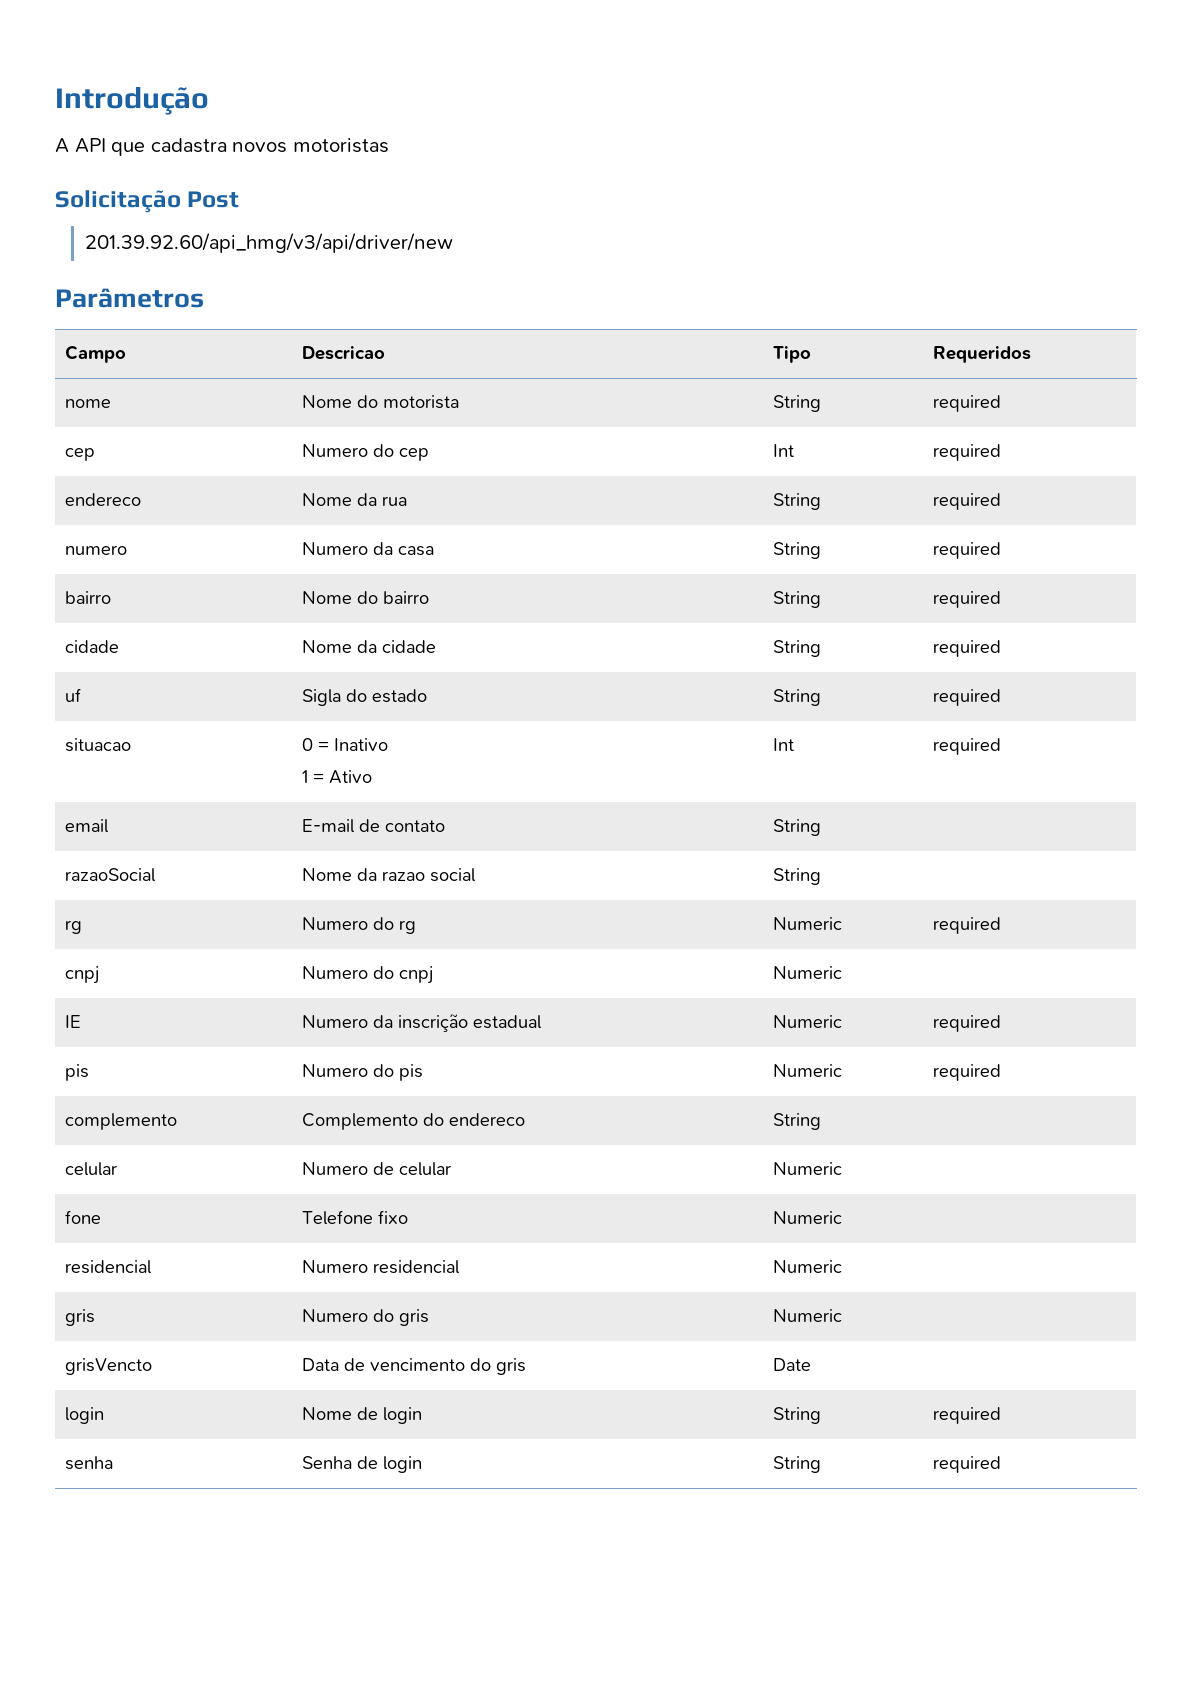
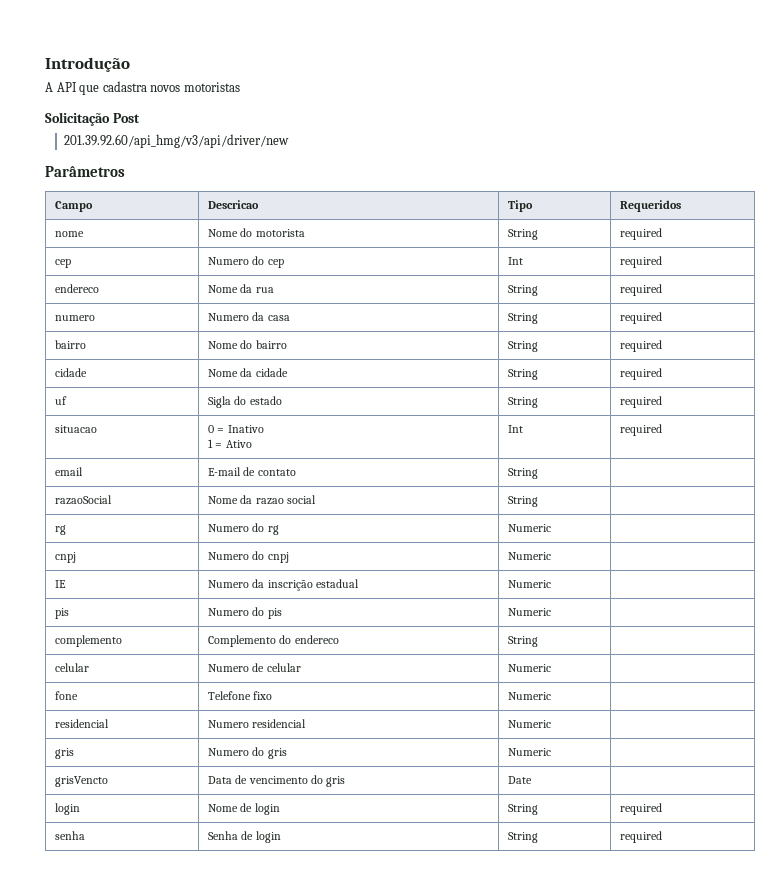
[932,917,1001,934] required -> (552, 528) none
[932,1015,1001,1032] required -> (552, 584) none
[932,1064,1001,1081] required -> (552, 612) none

